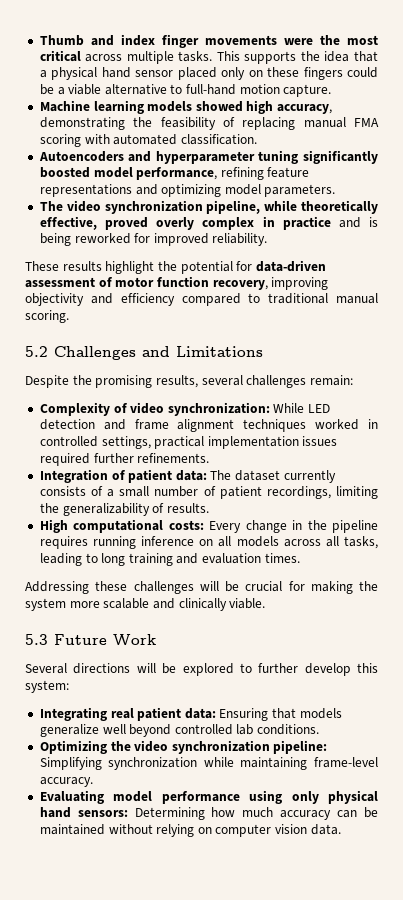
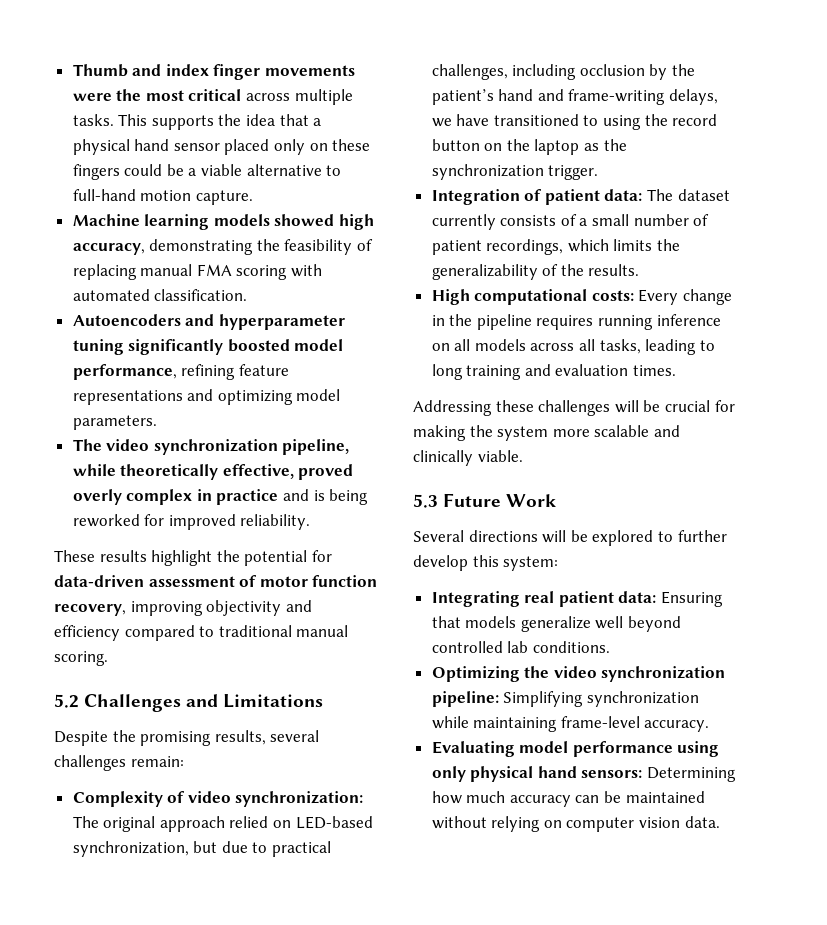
[273,403,331,413] [39,419,378,432] [39,436,338,449] [39,453,210,466] While LED detection and frame alignment techniques worked in controlled settings, practical implementation issues required further refinements. -> [72,816,373,832] [72,841,332,857] [431,64,696,80] [431,89,719,105] [431,114,718,130] [431,139,627,155] [431,164,599,180] The original approach relied on LED-based synchronization, but due to practical challenges, including occlusion by the patient’s hand and frame-writing delays, we have transitioned to using the record button on the laptop as the synchronization trigger.
[335,486,378,499] limiting -> [567,239,653,252] which limits
(165, 508) none -> [560,264,584,276] the

